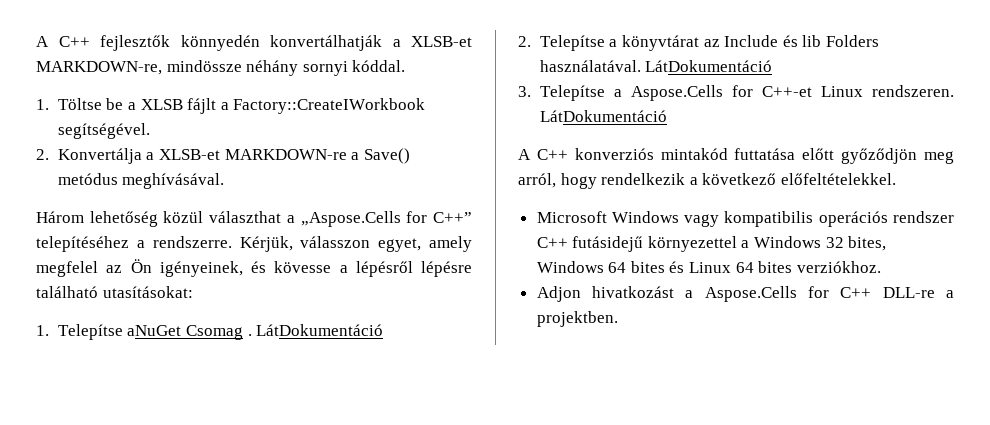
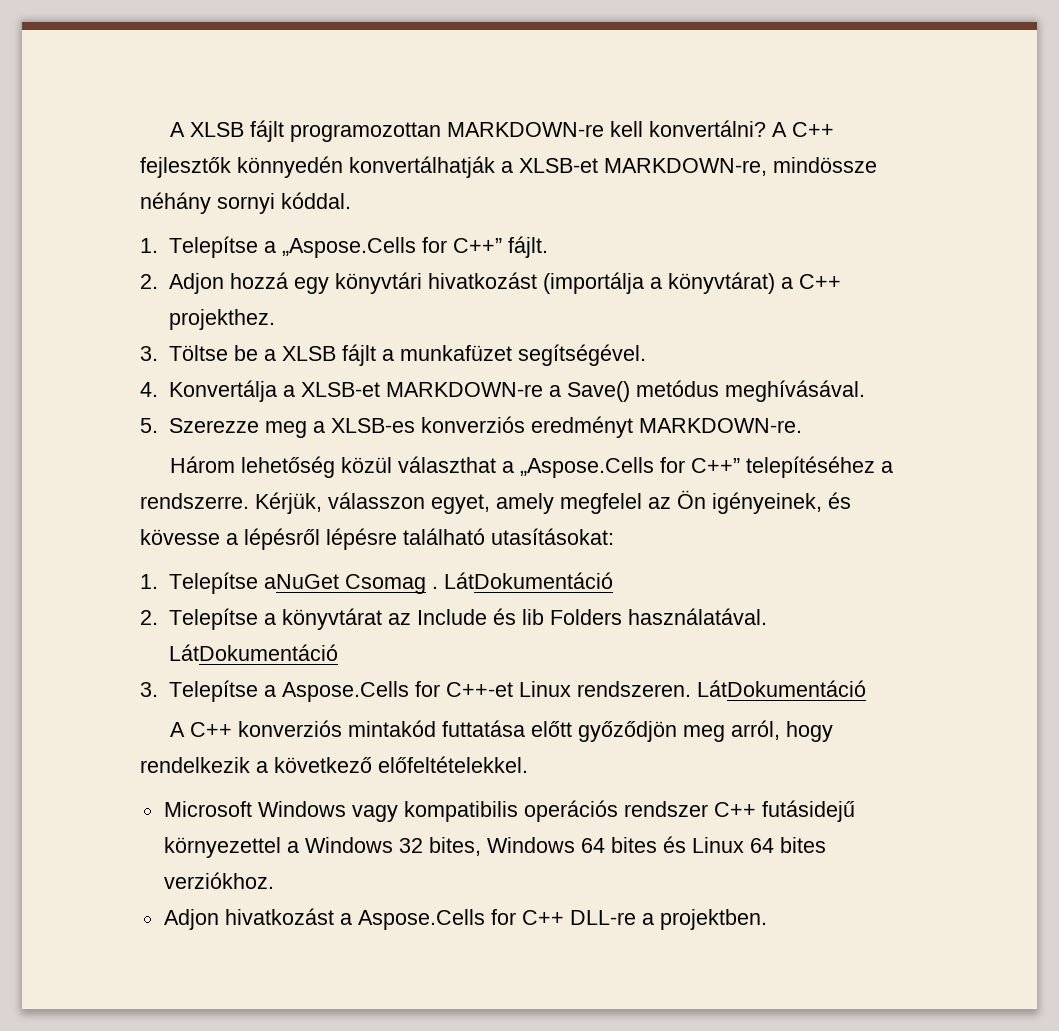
[36,36,49,47] A -> [170,120,788,142] A XLSB fájlt programozottan MARKDOWN-re kell konvertálni? A
(49, 104) none -> [168,236,548,258] [140,272,841,294] [168,309,275,330] [140,346,158,361] Telepítse a „Aspose.Cells for C++” fájlt. // 2. Adjon hozzá egy könyvtári hivatkozást (importálja a könyvtárat) a C++ projekthez. // 3.
[233,98,426,114] Factory::CreateIWorkbook -> [399,345,512,361] munkafüzet
[36,149,49,160] 2. -> [140,382,158,397] 4.
(225, 181) none -> [140,416,802,438] // 5. Szerezze meg a XLSB-es konverziós eredményt MARKDOWN-re.

